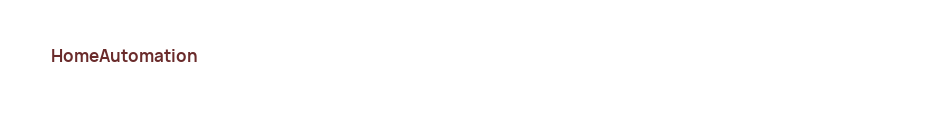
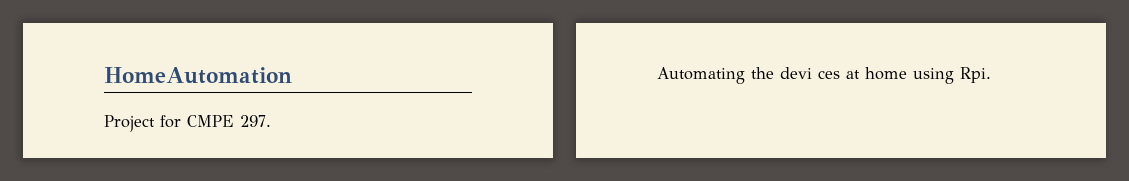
(198, 55) none -> [104,115,271,132] [657,67,991,84] // Project for CMPE 297. // Automating the devi ces at home using Rpi.

